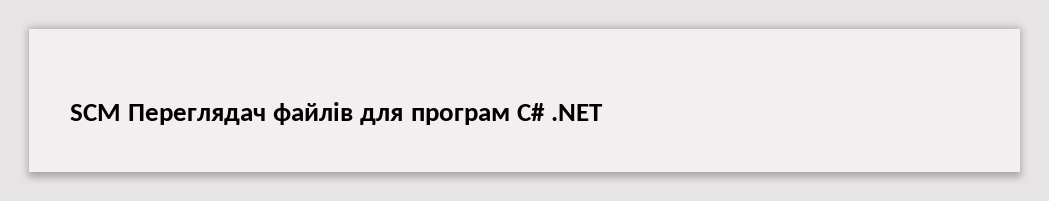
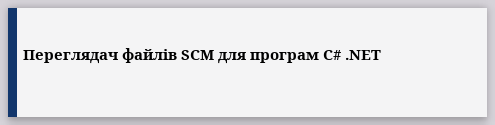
[70,104,121,121] SCM -> (23, 57) none
(354, 113) none -> [181,50,215,60] SCM

